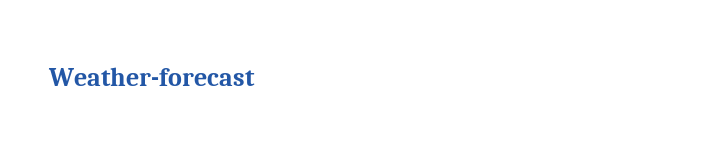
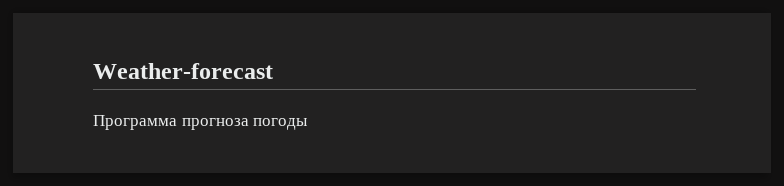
(255, 76) none -> [93,115,309,130] // Программа прогноза погоды

